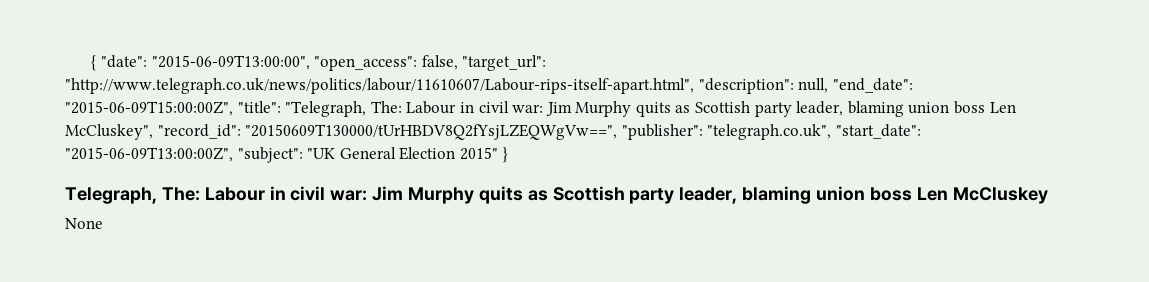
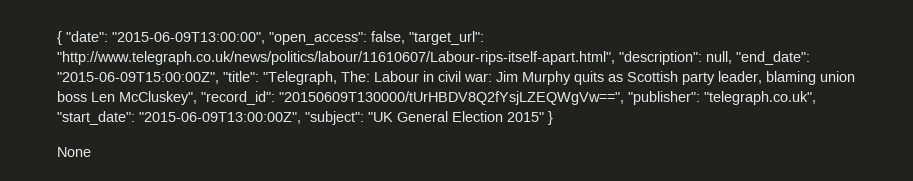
[65,186,1048,204] // Telegraph, The: Labour in civil war: Jim Murphy quits as Scottish party leader, blaming union boss Len McCluskey -> (553, 118) none

